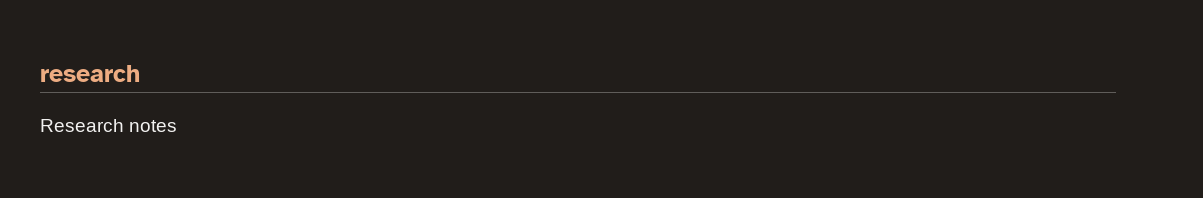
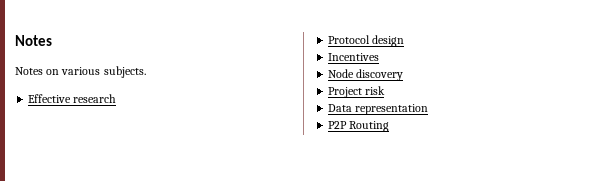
[40,65,140,82] [40,119,178,132] research // Research notes -> [15,35,52,46] [15,66,146,78] [28,94,117,103] [328,35,405,47] [328,53,380,61] [328,69,404,81] [328,86,386,98] [328,104,429,115] [328,121,390,132] Notes // Notes on various subjects. // Effective research // Protocol design // Incentives // Node discovery // Project risk // Data representation // P2P Routing

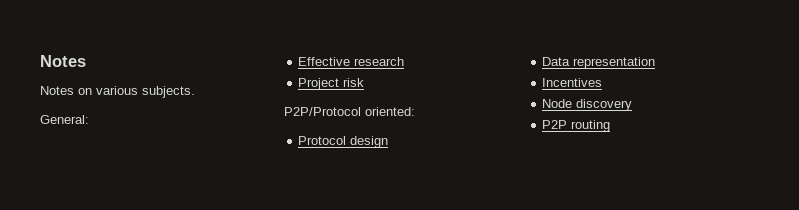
(146, 72) none -> [40,115,89,124] // General:
(117, 98) none -> [298,78,365,90] [284,107,415,116] // Project risk // P2P/Protocol oriented:
(405, 41) none -> [542,57,656,69] // Data representation
[328,86,386,98] [328,104,429,115] // Project risk // Data representation -> (633, 105) none
[349,121,390,132] Routing -> [571,120,611,132] routing

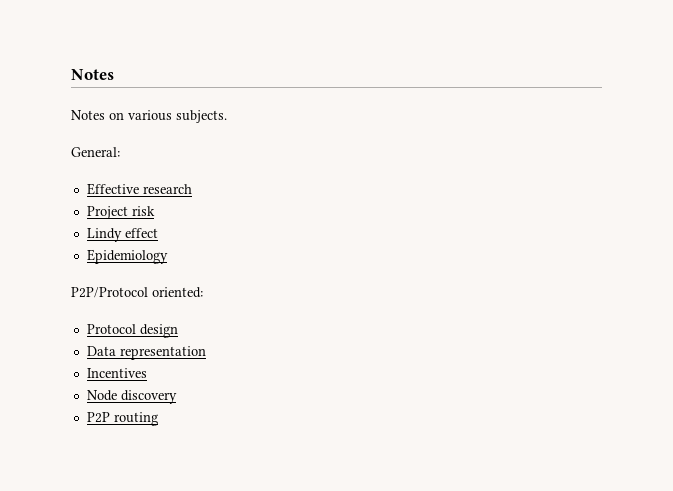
(365, 82) none -> [86,228,158,242] [86,249,168,264] // Lindy effect // Epidemiology

